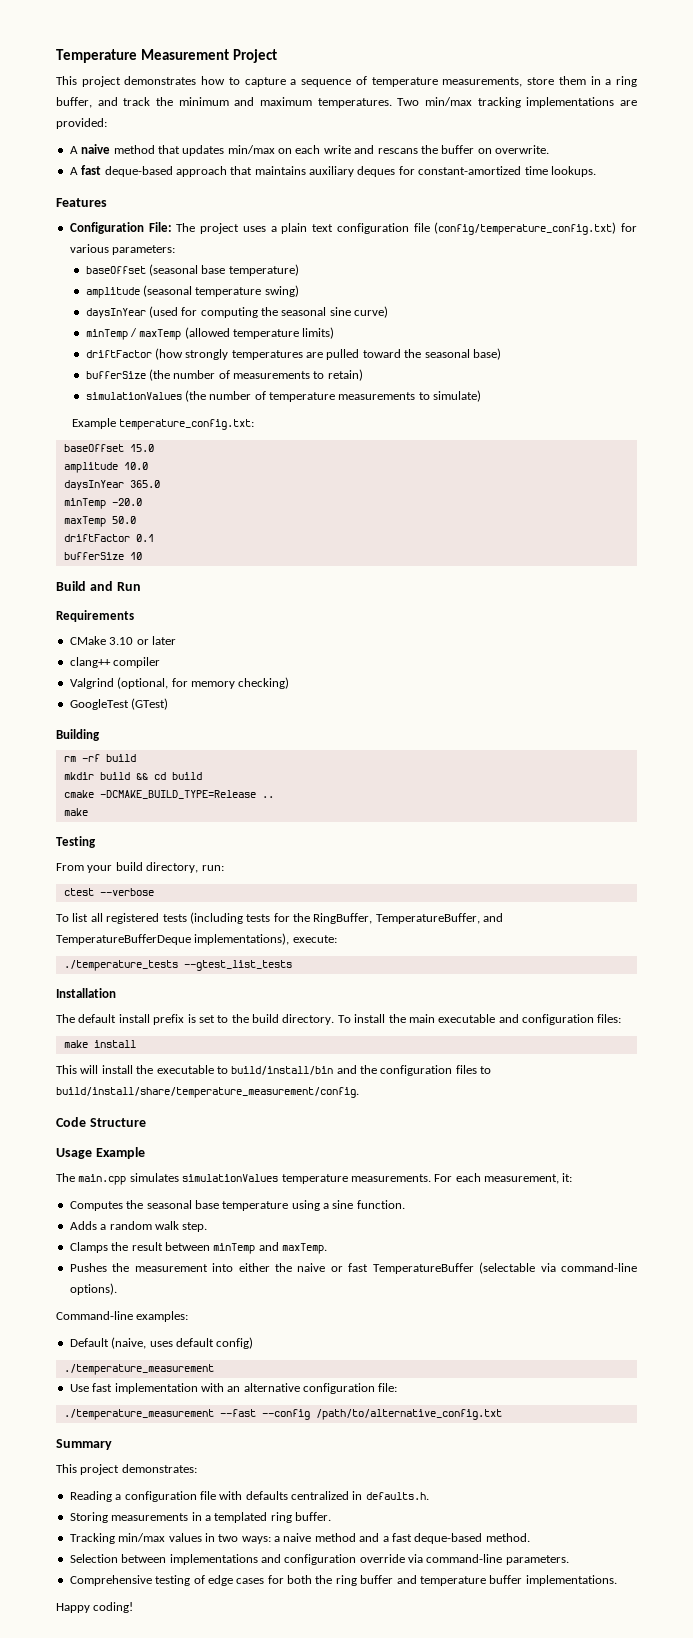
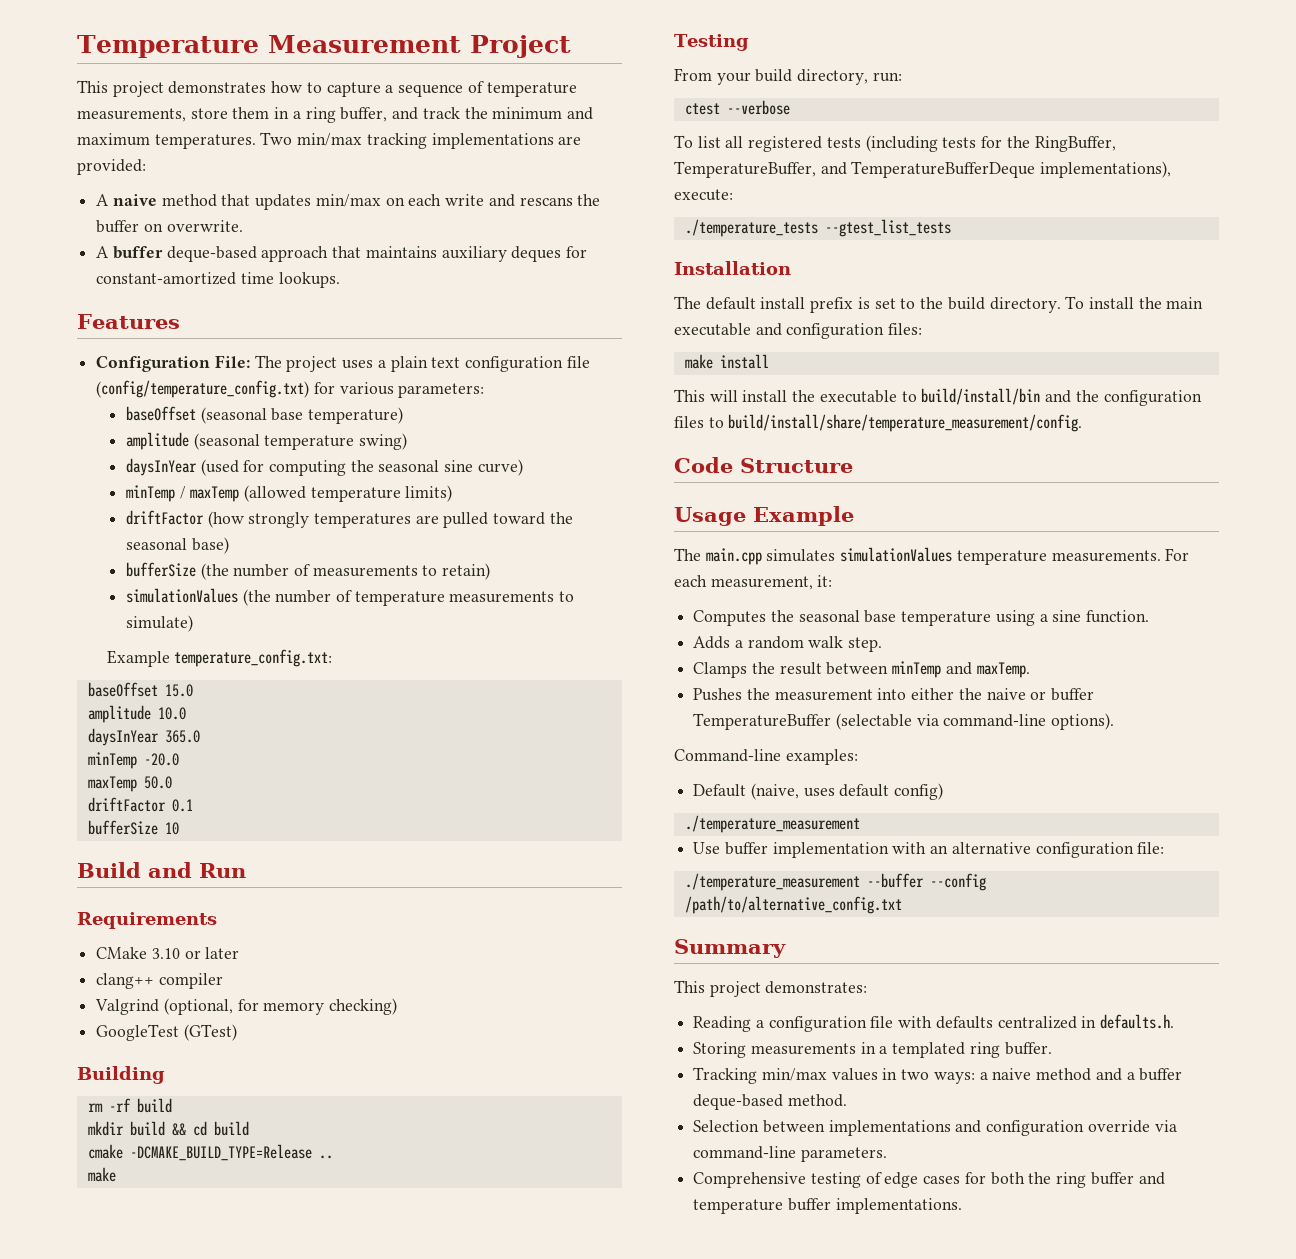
[81,165,102,175] fast -> [112,246,163,259] buffer
[348,1263,369,1272] fast -> [1051,688,1095,701] buffer
[92,1383,113,1392] fast -> [724,842,768,855] buffer
[219,1409,256,1417] --fast -> [866,873,924,888] --buffer
[391,1533,412,1542] fast -> [1139,1068,1183,1081] buffer
[56,1602,134,1613] // Happy coding! -> (962, 1206) none

